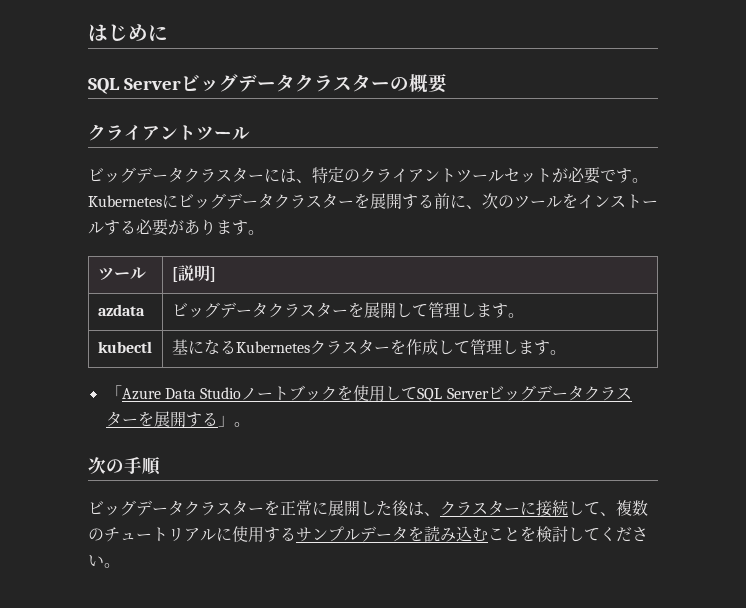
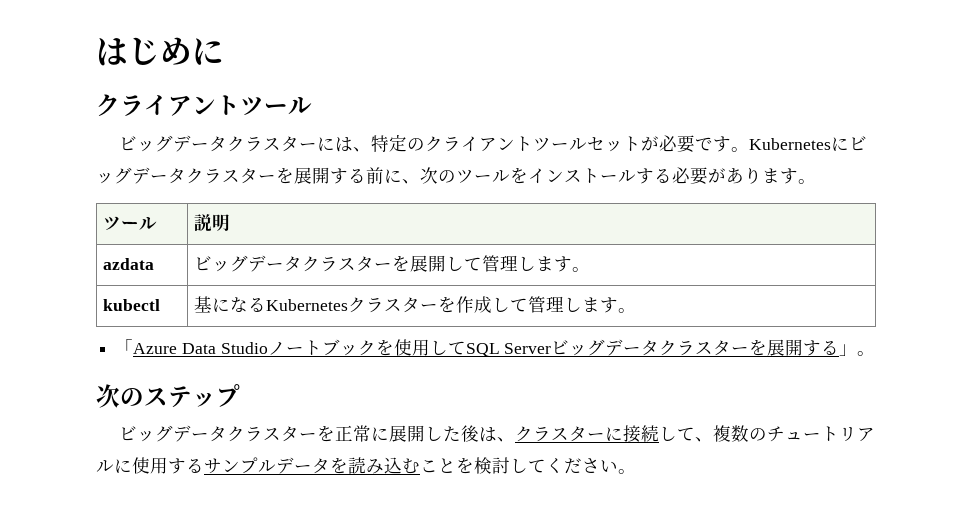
[88,74,447,94] // SQL Serverビッグデータクラスターの概要 -> (224, 51) none
[171,267,178,282] [ -> (158, 223) none
[209,267,216,282] ] -> (231, 222) none
[124,457,161,475] 手順 -> [144,384,240,408] ステップ

